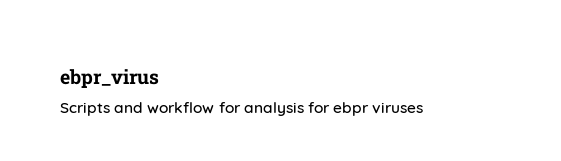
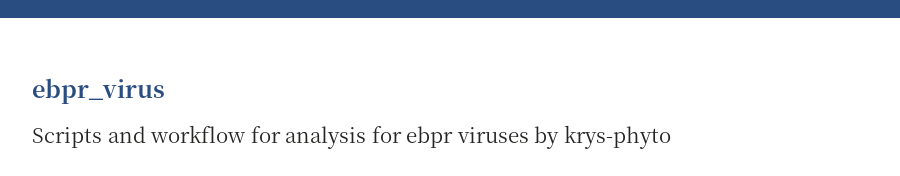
(424, 108) none -> [534,125,671,149] by krys-phyto

